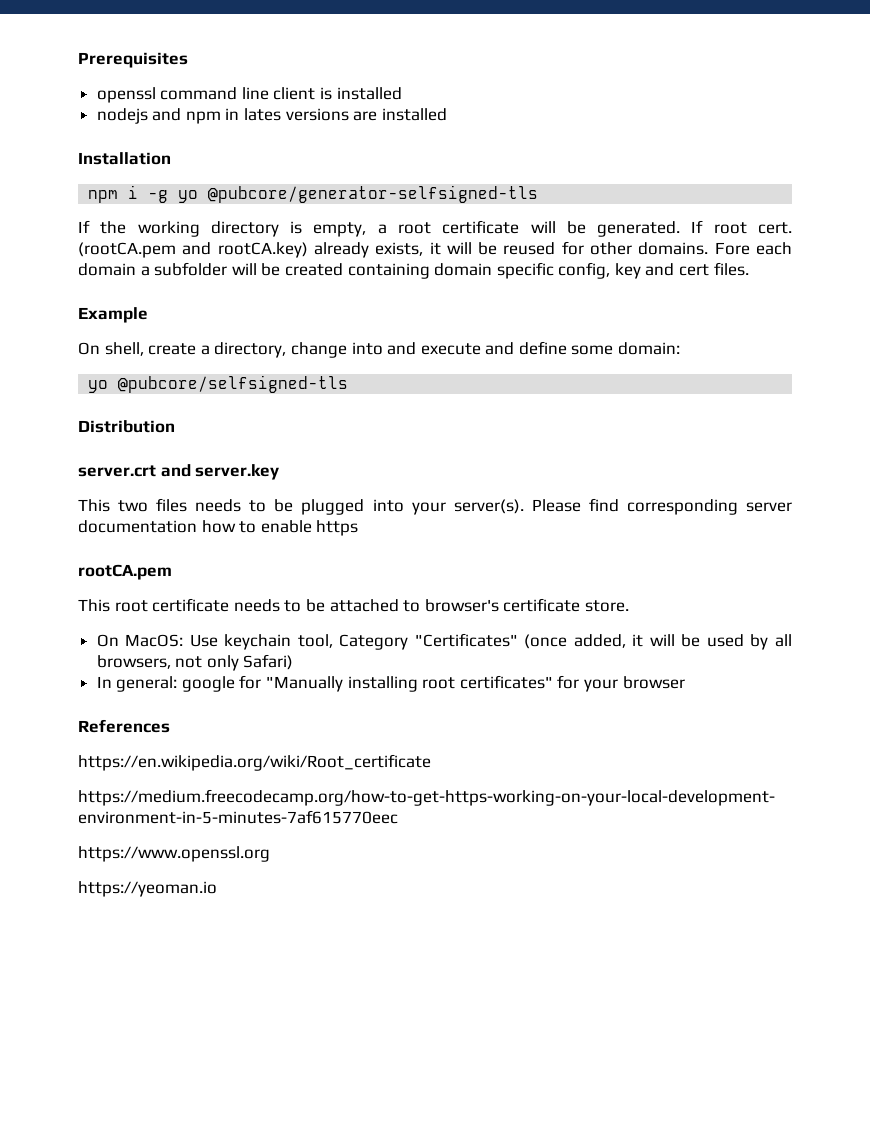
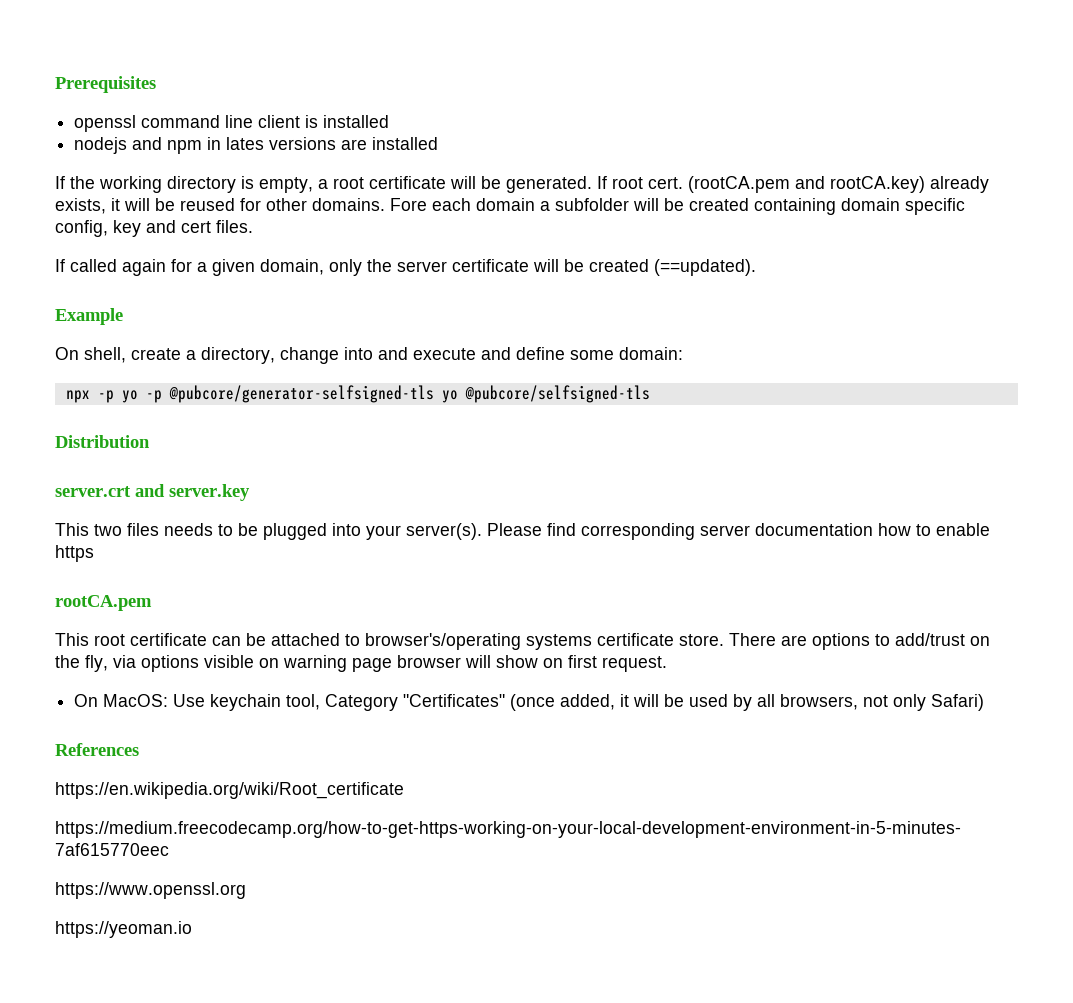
[78,152,171,165] [88,185,539,203] // Installation // npm i -g yo @pubcore/generator-selfsigned-tls -> (439, 143) none
(749, 269) none -> [55,259,756,276] // If called again for a given domain, only the server certificate will be created (==updated).
(681, 348) none -> [65,385,434,403] npx -p yo -p @pubcore/generator-selfsigned-tls
[233,599,302,612] needs to -> [212,636,241,646] can
[424,599,499,612] browser's -> [365,633,592,650] browser's/operating systems
(629, 606) none -> [729,633,990,650] [55,655,667,672] There are options to add/trust on the fly, via options visible on warning page browser will show on first request.
[96,675,685,692] // In general: google for "Manually installing root certificates" for your browser -> (985, 702) none

